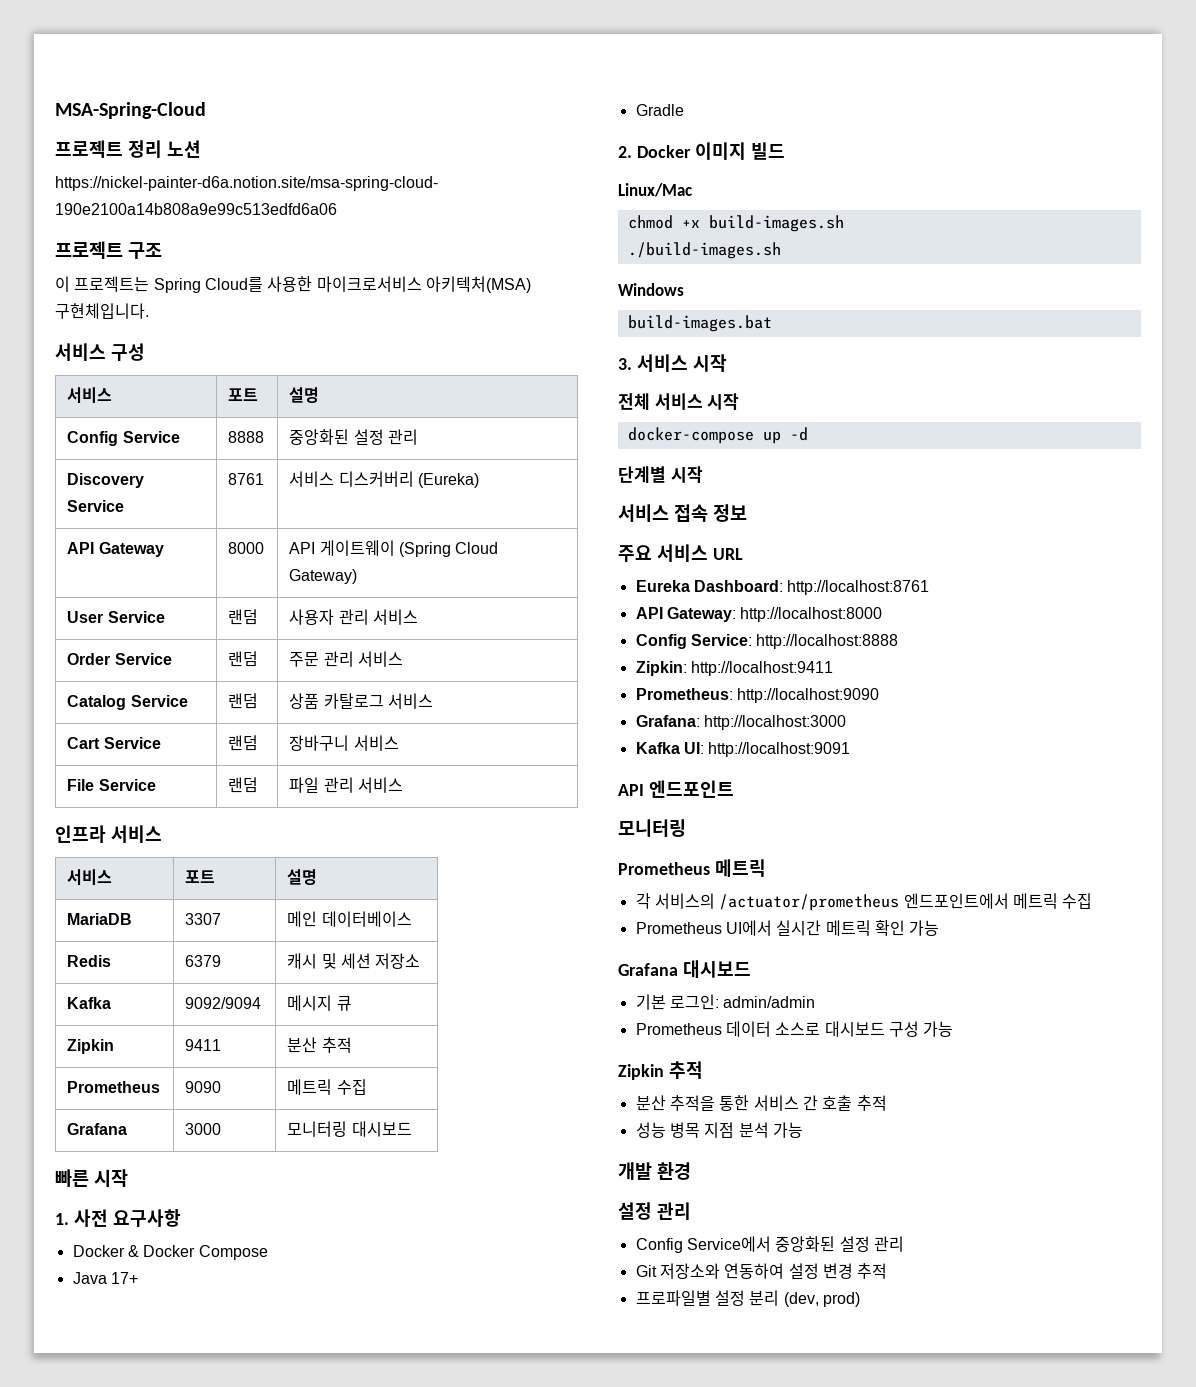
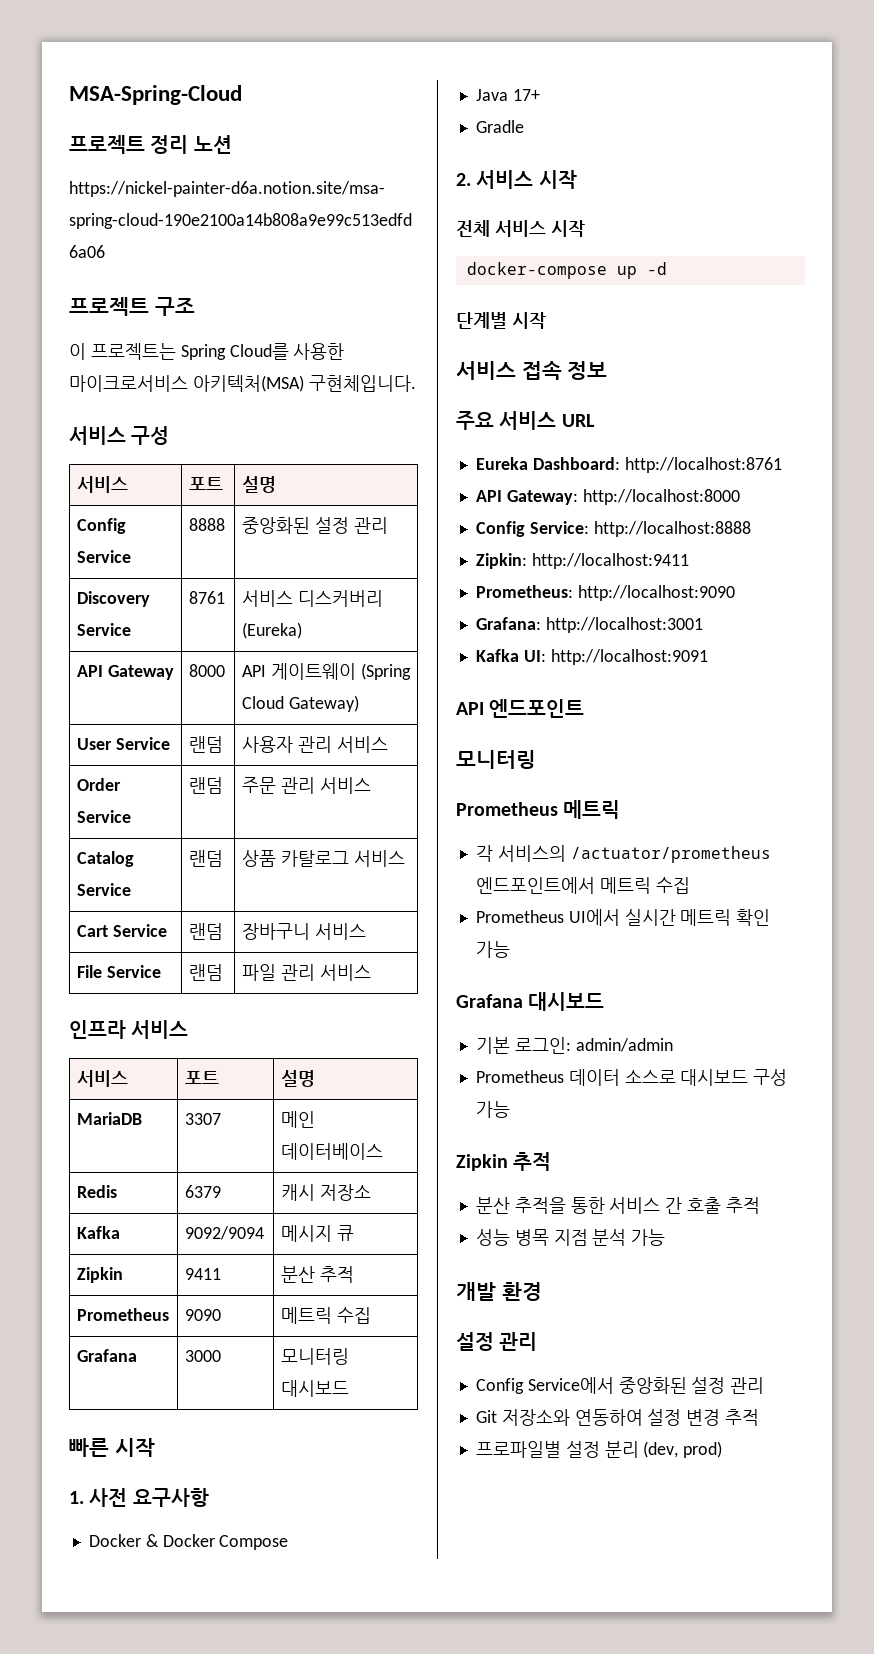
[321,953,371,969] 및 세션 -> (315, 1192) none
[636,142,785,160] [618,183,692,197] [627,215,844,232] [627,242,781,259] [618,283,684,296] [627,315,772,332] [618,358,632,370] Docker 이미지 빌드 // Linux/Mac // chmod +x build-images.sh // ./build-images.sh // Windows // build-images.bat // 3. -> (471, 179) none
[703,715,846,730] http://localhost:3000 -> [545,617,703,633] http://localhost:3001

